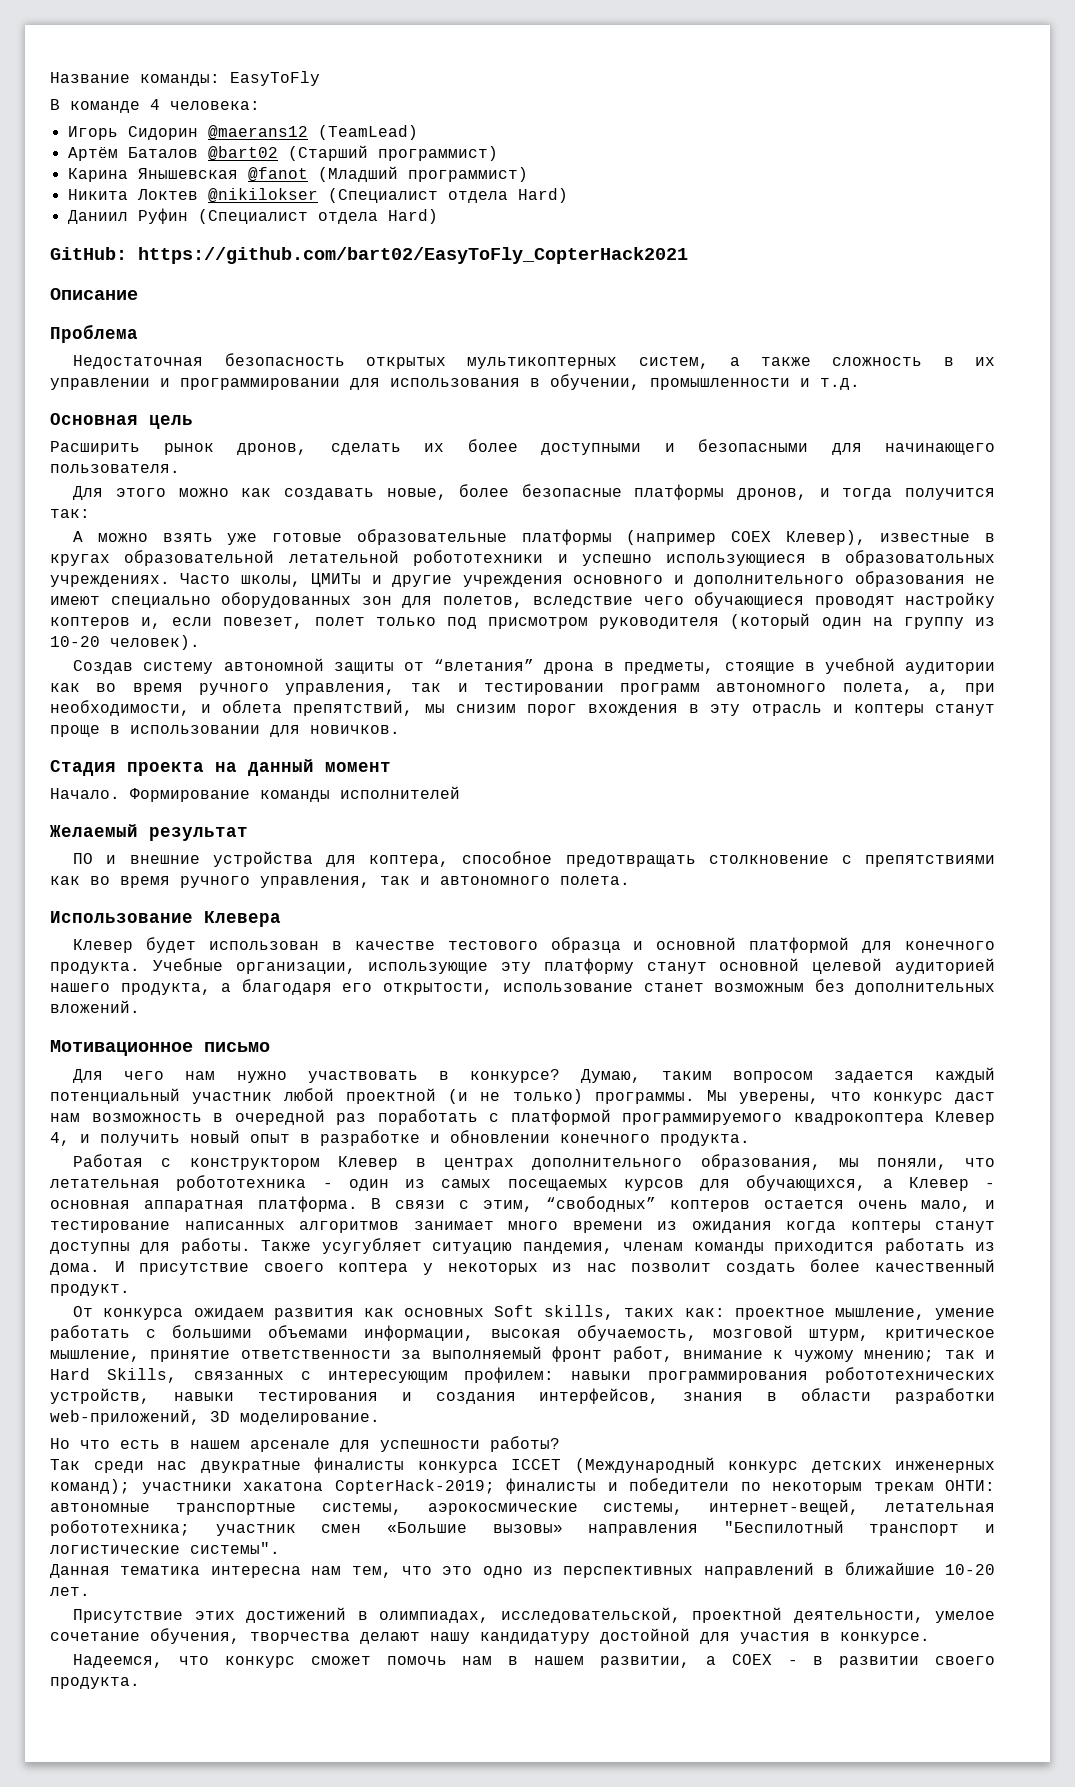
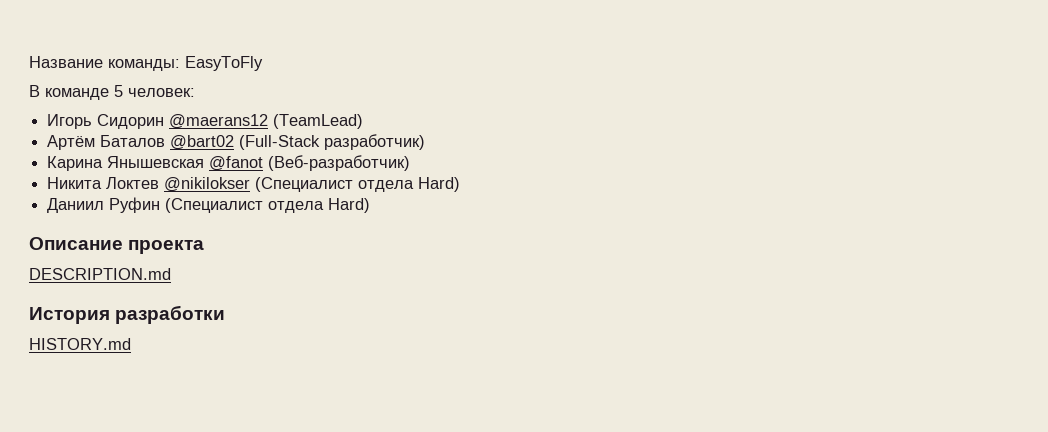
[150,99,260,110] 4 человека: -> [114,85,195,97] 5 человек:
[287,145,498,161] (Старший программист) -> [239,134,426,150] (Full-Stack разработчик)
[317,166,528,182] (Младший программист) -> [268,155,411,171] (Веб-разработчик)
[50,247,688,264] [50,288,138,300] [50,324,138,343] [73,353,996,369] [50,374,860,390] [50,413,193,429] [50,439,995,455] [50,464,180,473] [73,484,996,500] [50,509,90,518] [73,529,996,545] [50,550,995,566] [50,571,996,587] [50,592,995,608] [50,613,996,629] [50,635,200,650] [73,658,996,674] [50,683,995,695] [50,700,996,716] [50,725,400,737] [50,759,391,776] [50,786,460,802] [50,824,248,841] [73,851,996,867] [50,876,630,888] [50,911,281,927] [73,937,995,953] [50,958,996,974] [50,979,995,995] [50,1000,140,1013] [50,1040,270,1056] [73,1067,996,1083] [50,1088,996,1104] [50,1109,995,1125] [50,1130,750,1146] [73,1154,996,1170] [50,1175,995,1191] [50,1196,995,1212] [50,1221,995,1233] [50,1238,996,1254] [50,1259,996,1275] [50,1284,130,1296] [73,1305,996,1320] [50,1325,995,1341] [50,1346,995,1362] [50,1367,995,1383] [50,1388,996,1404] [50,1409,380,1425] [50,1436,560,1452] [50,1457,995,1473] [50,1478,995,1494] [50,1499,996,1515] [50,1520,995,1536] [50,1542,280,1554] [50,1562,995,1578] [50,1587,90,1596] [73,1607,995,1623] [50,1628,930,1644] [73,1654,995,1668] [50,1677,140,1689] GitHub: https://github.com/bart02/EasyToFly_CopterHack2021 // Описание // Проблема // Недостаточная безопасность открытых мультикоптерных систем, а также сложность в их управлении и программировании для использования в обучении, промышленности и т.д. // Основная цель // Расширить рынок дронов, сделать их более доступными и безопасными для начинающего пользователя. // Для этого можно как создавать новые, более безопасные платформы дронов, и тогда получится так: // А можно взять уже готовые образовательные платформы (например COEX Клевер), известные в кругах образовательной летательной робототехники и успешно использующиеся в образоватольных учреждениях. Часто школы, ЦМИТы и другие учреждения основного и дополнительного образования не имеют специально оборудованных зон для полетов, вследствие чего обучающиеся проводят настройку коптеров и, если повезет, полет только под присмотром руководителя (который один на группу из 10-20 человек). // Создав систему автономной защиты от “влетания” дрона в предметы, стоящие в учебной аудитории как во время ручного управления, так и тестировании программ автономного полета, а, при необходимости, и облета препятствий, мы снизим порог вхождения в эту отрасль и коптеры станут проще в использовании для новичков. // Стадия проекта на данный момент // Начало. Формирование команды исполнителей // Желаемый результат // ПО и внешние устройства для коптера, способное предотвращать столкновение с препятствиями как во время ручного управления, так и автономного полета. // Использование Клевера // Клевер будет использован в качестве тестового образца и основной платформой для конечного продукта. Учебные организации, использующие эту платформу станут основной целевой аудиторией нашего продукта, а благодаря его открытости, использование станет возможным без дополнительных вложений. // Мотивационное письмо // Для чего нам нужно участвовать в конкурсе? Думаю, таким вопросом задается каждый потенциальный участник любой проектной (и не только) программы. Мы уверены, что конкурс даст нам возможность в очередной раз поработать с платформой программируемого квадрокоптера Клевер 4, и получить новый опыт в разработке и обновлении конечного продукта. // Работая с конструктором Клевер в центрах дополнительного образования, мы поняли, что летательная робототехника - один из самых посещаемых курсов для обучающихся, а Клевер - основная аппаратная платформа. В связи с этим, “свободных” коптеров остается очень мало, и тестирование написанных алгоритмов занимает много времени из ожидания когда коптеры станут доступны для работы. Также усугубляет ситуацию пандемия, членам команды приходится работать из дома. И присутствие своего коптера у некоторых из нас позволит создать более качественный продукт. // От конкурса ожидаем развития как основных Soft skills, таких как: проектное мышление, умение работать с большими объемами информации, высокая обучаемость, мозговой штурм, критическое мышление, принятие ответственности за выполняемый фронт работ, внимание к чужому мнению; так и Hard Skills, связанных с интересующим профилем: навыки программирования робототехнических устройств, навыки тестирования и создания интерфейсов, знания в области разработки web-приложений, 3D моделирование. // Но что есть в нашем арсенале для успешности работы? // Так среди нас двукратные финалисты конкурса ICCET (Международный конкурс детских инженерных команд); участники хакатона CopterHack-2019; финалисты и победители по некоторым трекам ОНТИ: автономные транспортные системы, аэрокосмические системы, интернет-вещей, летательная робототехника; участник смен «Большие вызовы» направления "Беспилотный транспорт и логистические системы". // Данная тематика интересна нам тем, что это одно из перспективных направлений в ближайшие 10-20 лет. // Присутствие этих достижений в олимпиадах, исследовательской, проектной деятельности, умелое сочетание обучения, творчества делают нашу кандидатуру достойной для участия в конкурсе. // Надеемся, что конкурс сможет помочь нам в нашем развитии, а COEX - в развитии своего продукта. -> [29,237,205,254] [29,268,171,280] [29,305,226,324] [29,338,131,350] Описание проекта // DESCRIPTION.md // История разработки // HISTORY.md

